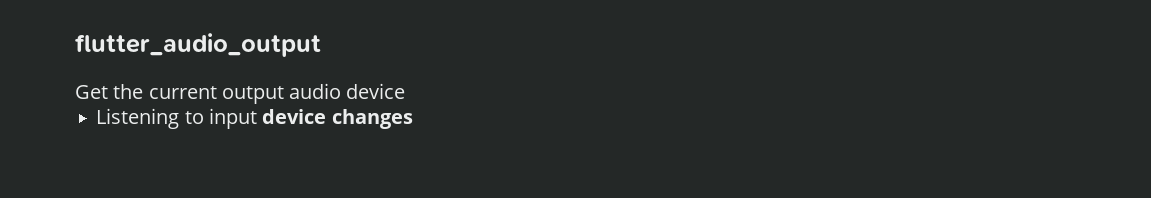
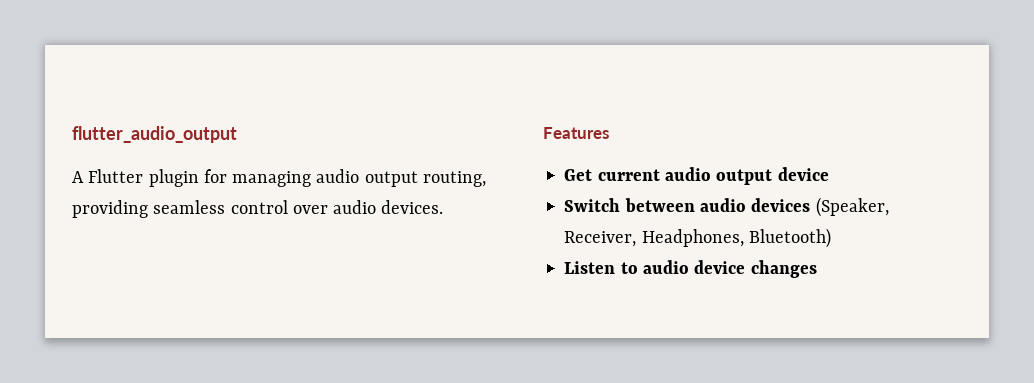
[75,83,406,104] [96,108,257,129] Get the current output audio device // Listening to input -> [72,169,486,187] [72,200,444,218] [543,127,609,139] [564,167,829,185] [564,197,889,217] [564,228,831,248] [564,260,689,274] A Flutter plugin for managing audio output routing, providing seamless control over audio devices. // Features // Get current audio output device // Switch between audio devices (Speaker, Receiver, Headphones, Bluetooth) // Listen to audio

